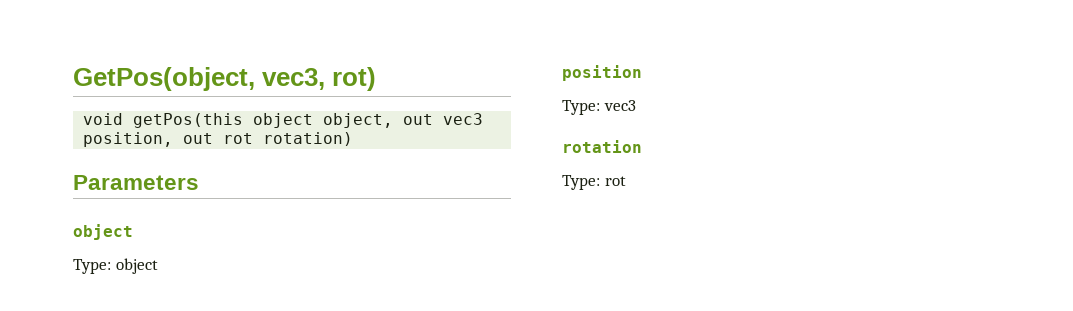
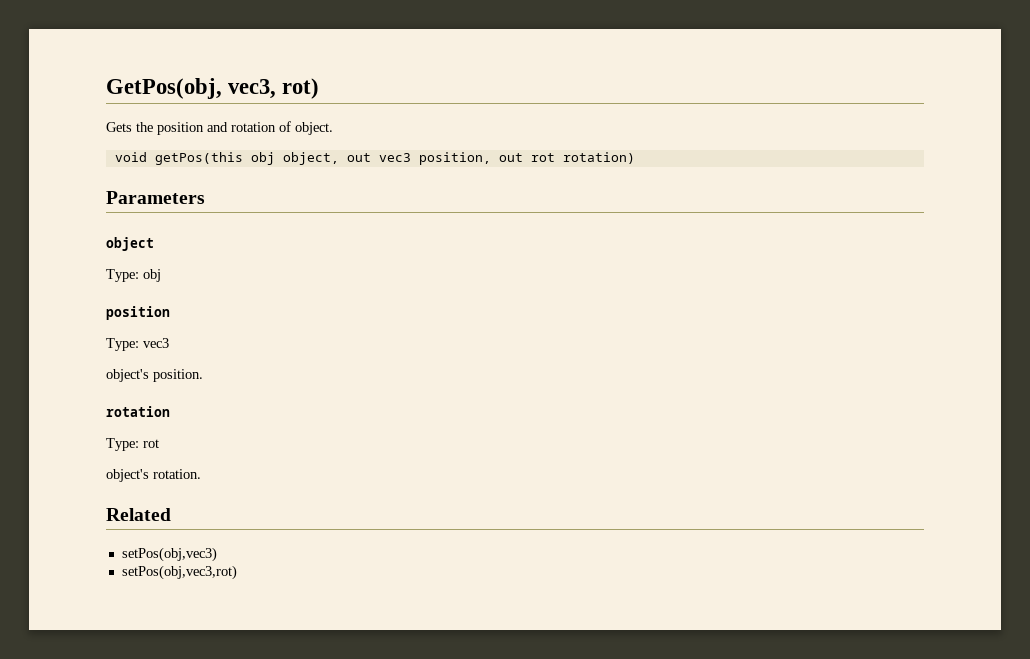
[73,67,255,91] GetPos(object, -> [106,78,222,99] GetPos(obj,
(377, 79) none -> [106,121,333,135] // Gets the position and rotation of object.
[253,113,314,128] object -> [250,152,275,165] obj
[115,258,158,274] object -> [143,269,161,282] obj
(636, 105) none -> [106,369,203,382] // object's position.
(626, 181) none -> [106,469,201,482] [106,508,171,521] [121,547,217,562] [121,565,237,580] // object's rotation. // Related // setPos(obj,vec3) // setPos(obj,vec3,rot)

